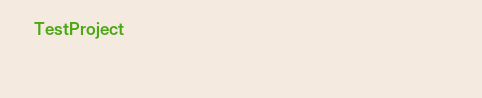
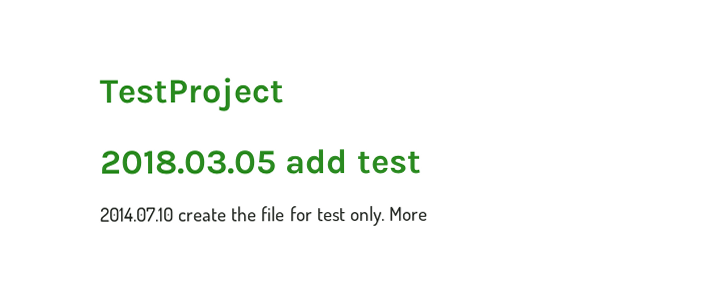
(124, 30) none -> [100,149,422,175] [100,205,428,227] // 2018.03.05 add test // 2014.07.10 create the file for test only. More

